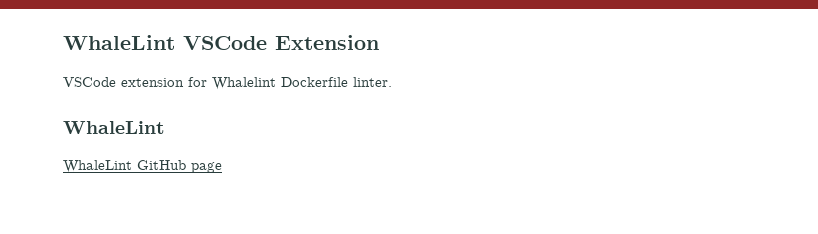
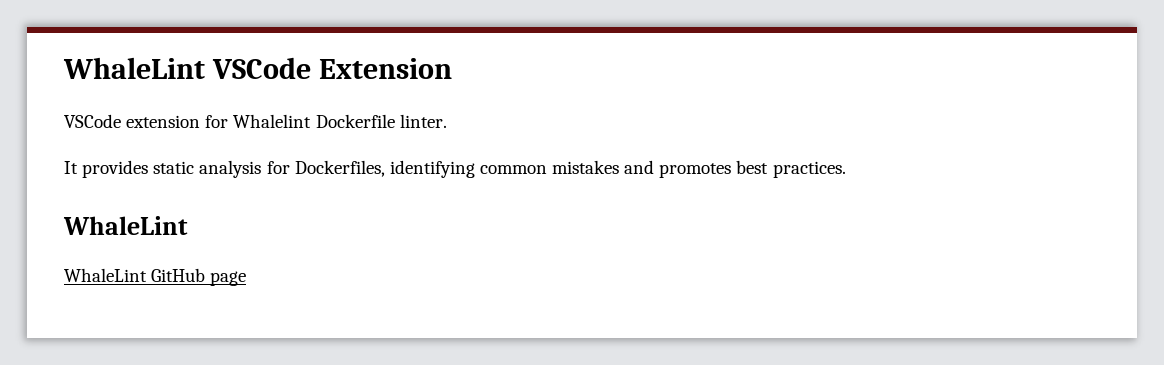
(392, 82) none -> [64,160,846,178] // It provides static analysis for Dockerfiles, identifying common mistakes and promotes best practices.

